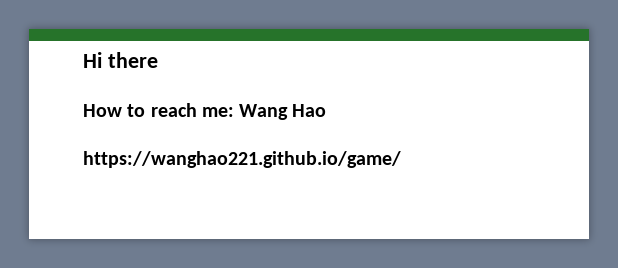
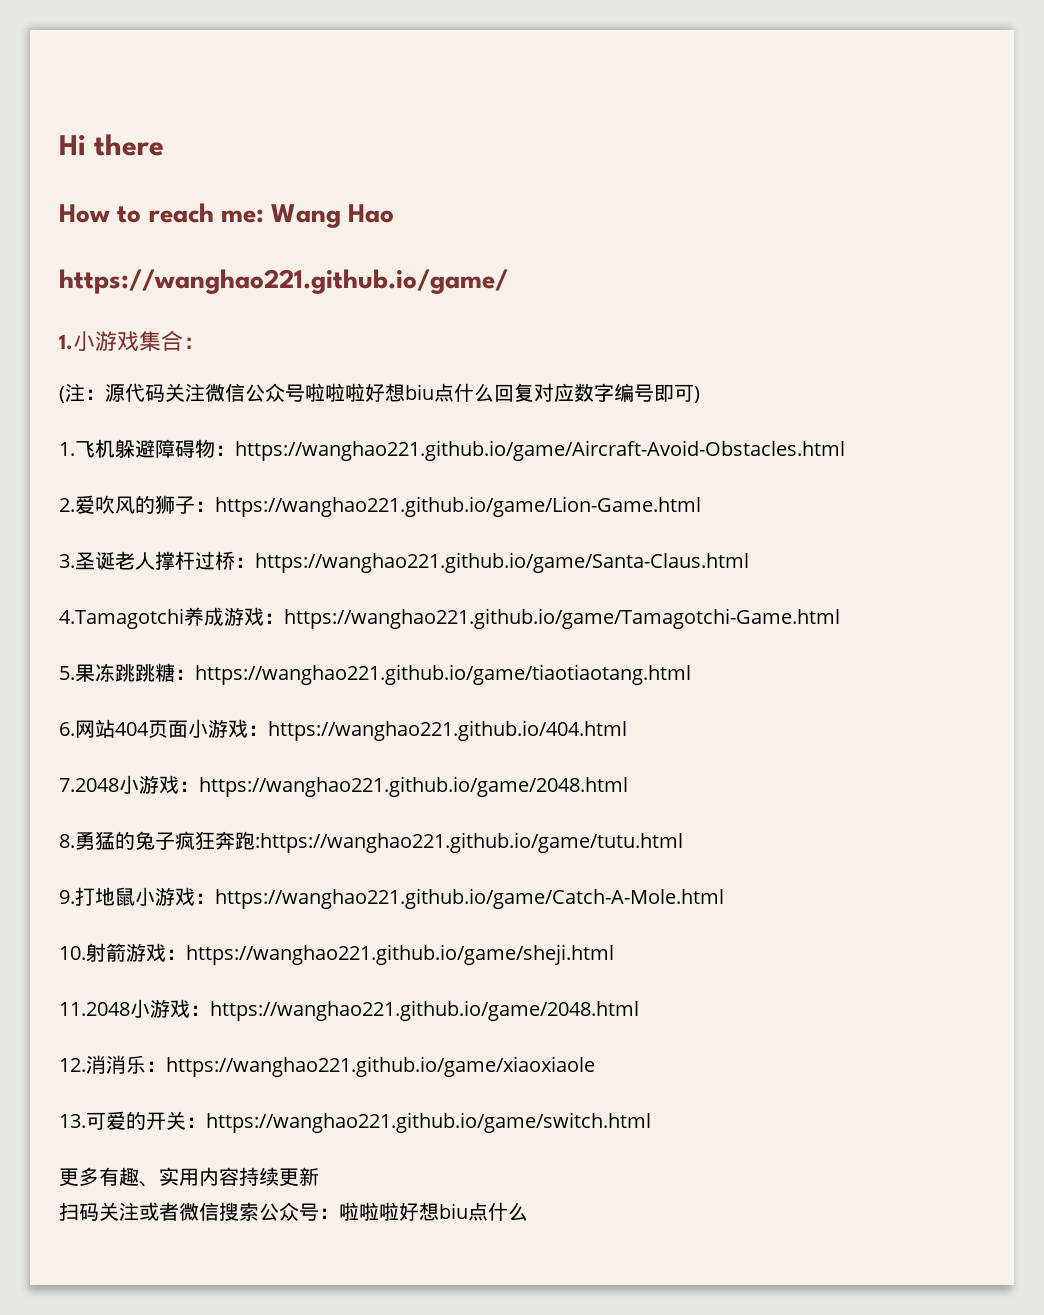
(401, 159) none -> [59,330,205,352] [59,383,700,403] [59,439,845,461] [59,495,701,517] [59,551,749,573] [59,607,840,629] [59,663,691,685] [59,719,627,741] [59,775,628,797] [59,831,683,853] [59,887,724,909] [59,943,614,965] [59,999,639,1021] [59,1055,595,1077] [59,1111,651,1133] [59,1167,319,1187] [59,1202,528,1221] // 1.小游戏集合： // (注：源代码关注微信公众号啦啦啦好想biu点什么回复对应数字编号即可) // 1.飞机躲避障碍物：https://wanghao221.github.io/game/Aircraft-Avoid-Obstacles.html // 2.爱吹风的狮子：https://wanghao221.github.io/game/Lion-Game.html // 3.圣诞老人撑杆过桥：https://wanghao221.github.io/game/Santa-Claus.html // 4.Tamagotchi养成游戏：https://wanghao221.github.io/game/Tamagotchi-Game.html // 5.果冻跳跳糖：https://wanghao221.github.io/game/tiaotiaotang.html // 6.网站404页面小游戏：https://wanghao221.github.io/404.html // 7.2048小游戏：https://wanghao221.github.io/game/2048.html // 8.勇猛的兔子疯狂奔跑:https://wanghao221.github.io/game/tutu.html // 9.打地鼠小游戏：https://wanghao221.github.io/game/Catch-A-Mole.html // 10.射箭游戏：https://wanghao221.github.io/game/sheji.html // 11.2048小游戏：https://wanghao221.github.io/game/2048.html // 12.消消乐：https://wanghao221.github.io/game/xiaoxiaole // 13.可爱的开关：https://wanghao221.github.io/game/switch.html // 更多有趣、实用内容持续更新 // 扫码关注或者微信搜索公众号：啦啦啦好想biu点什么

